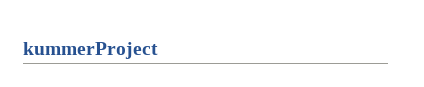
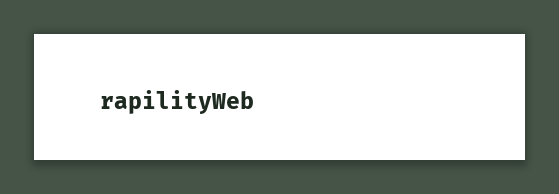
[23,42,158,59] kummerProject -> [100,90,254,114] rapilityWeb

